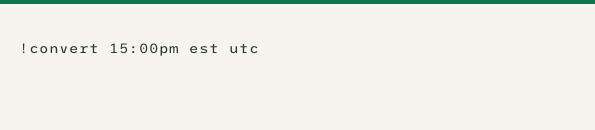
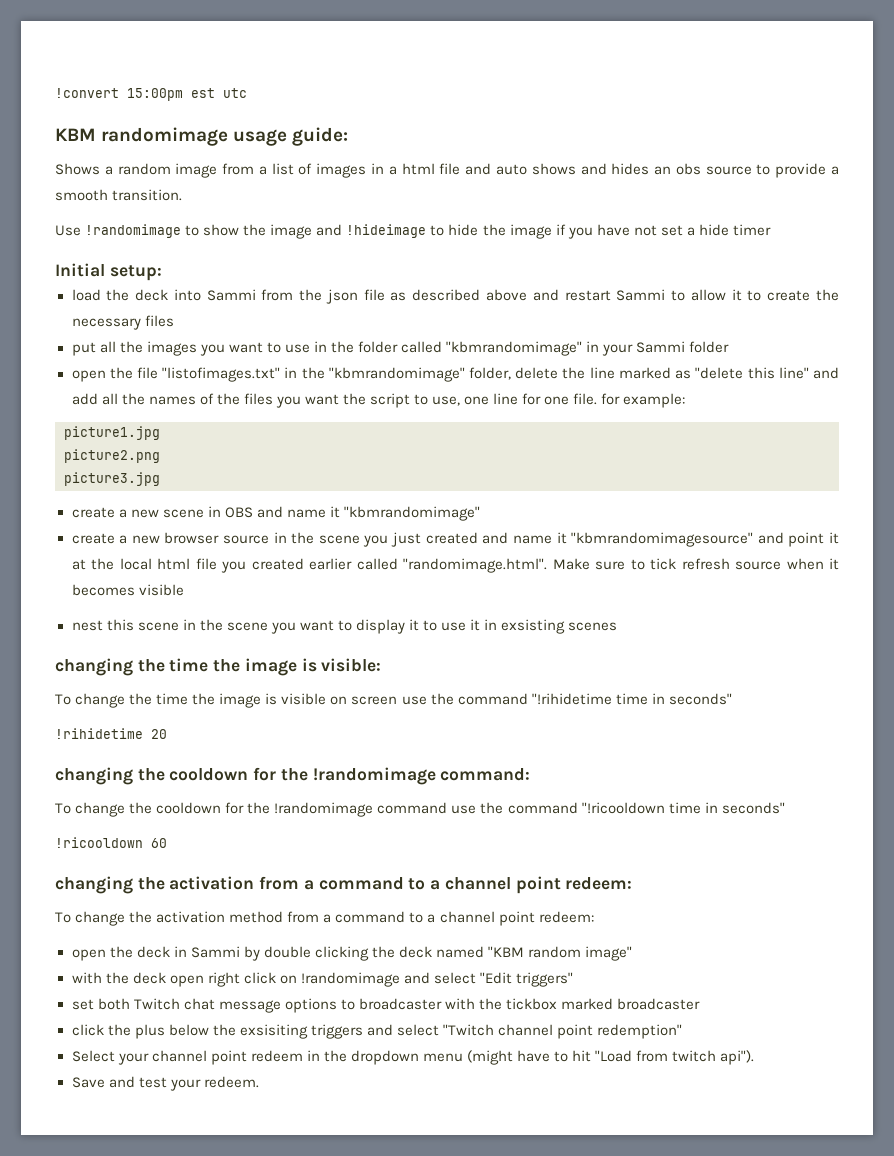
(259, 49) none -> [55,127,349,146] [55,163,839,178] [55,189,183,201] [55,224,771,239] [55,263,162,281] [71,289,839,304] [71,315,174,330] [71,341,730,356] [71,367,839,382] [71,393,686,408] [64,426,160,440] [64,449,160,463] [64,472,160,486] [71,506,480,521] [71,532,840,547] [71,558,839,573] [71,584,184,596] [71,619,618,634] [55,658,382,676] [55,693,732,708] [55,728,167,739] [55,767,531,785] [55,802,785,817] [55,837,167,848] [55,876,633,894] [55,911,594,926] [71,946,633,961] [71,972,574,987] [71,998,701,1013] [71,1024,683,1039] [71,1050,755,1065] [71,1076,259,1091] // KBM randomimage usage guide: // Shows a random image from a list of images in a html file and auto shows and hides an obs source to provide a smooth transition. // Use !randomimage to show the image and !hideimage to hide the image if you have not set a hide timer // Initial setup: // load the deck into Sammi from the json file as described above and restart Sammi to allow it to create the necessary files // put all the images you want to use in the folder called "kbmrandomimage" in your Sammi folder // open the file "listofimages.txt" in the "kbmrandomimage" folder, delete the line marked as "delete this line" and add all the names of the files you want the script to use, one line for one file. for example: // picture1.jpg // picture2.png // picture3.jpg // create a new scene in OBS and name it "kbmrandomimage" // create a new browser source in the scene you just created and name it "kbmrandomimagesource" and point it at the local html file you created earlier called "randomimage.html". Make sure to tick refresh source when it becomes visible // nest this scene in the scene you want to display it to use it in exsisting scenes // changing the time the image is visible: // To change the time the image is visible on screen use the command "!rihidetime time in seconds" // !rihidetime 20 // changing the cooldown for the !randomimage command: // To change the cooldown for the !randomimage command use the command "!ricooldown time in seconds" // !ricooldown 60 // changing the activation from a command to a channel point redeem: // To change the activation method from a command to a channel point redeem: // open the deck in Sammi by double clicking the deck named "KBM random image" // with the deck open right click on !randomimage and select "Edit triggers" // set both Twitch chat message options to broadcaster with the tickbox marked broadcaster // click the plus below the exsisiting triggers and select "Twitch channel point redemption" // Select your channel point redeem in the dropdown menu (might have to hit "Load from twitch api"). // Save and test your redeem.

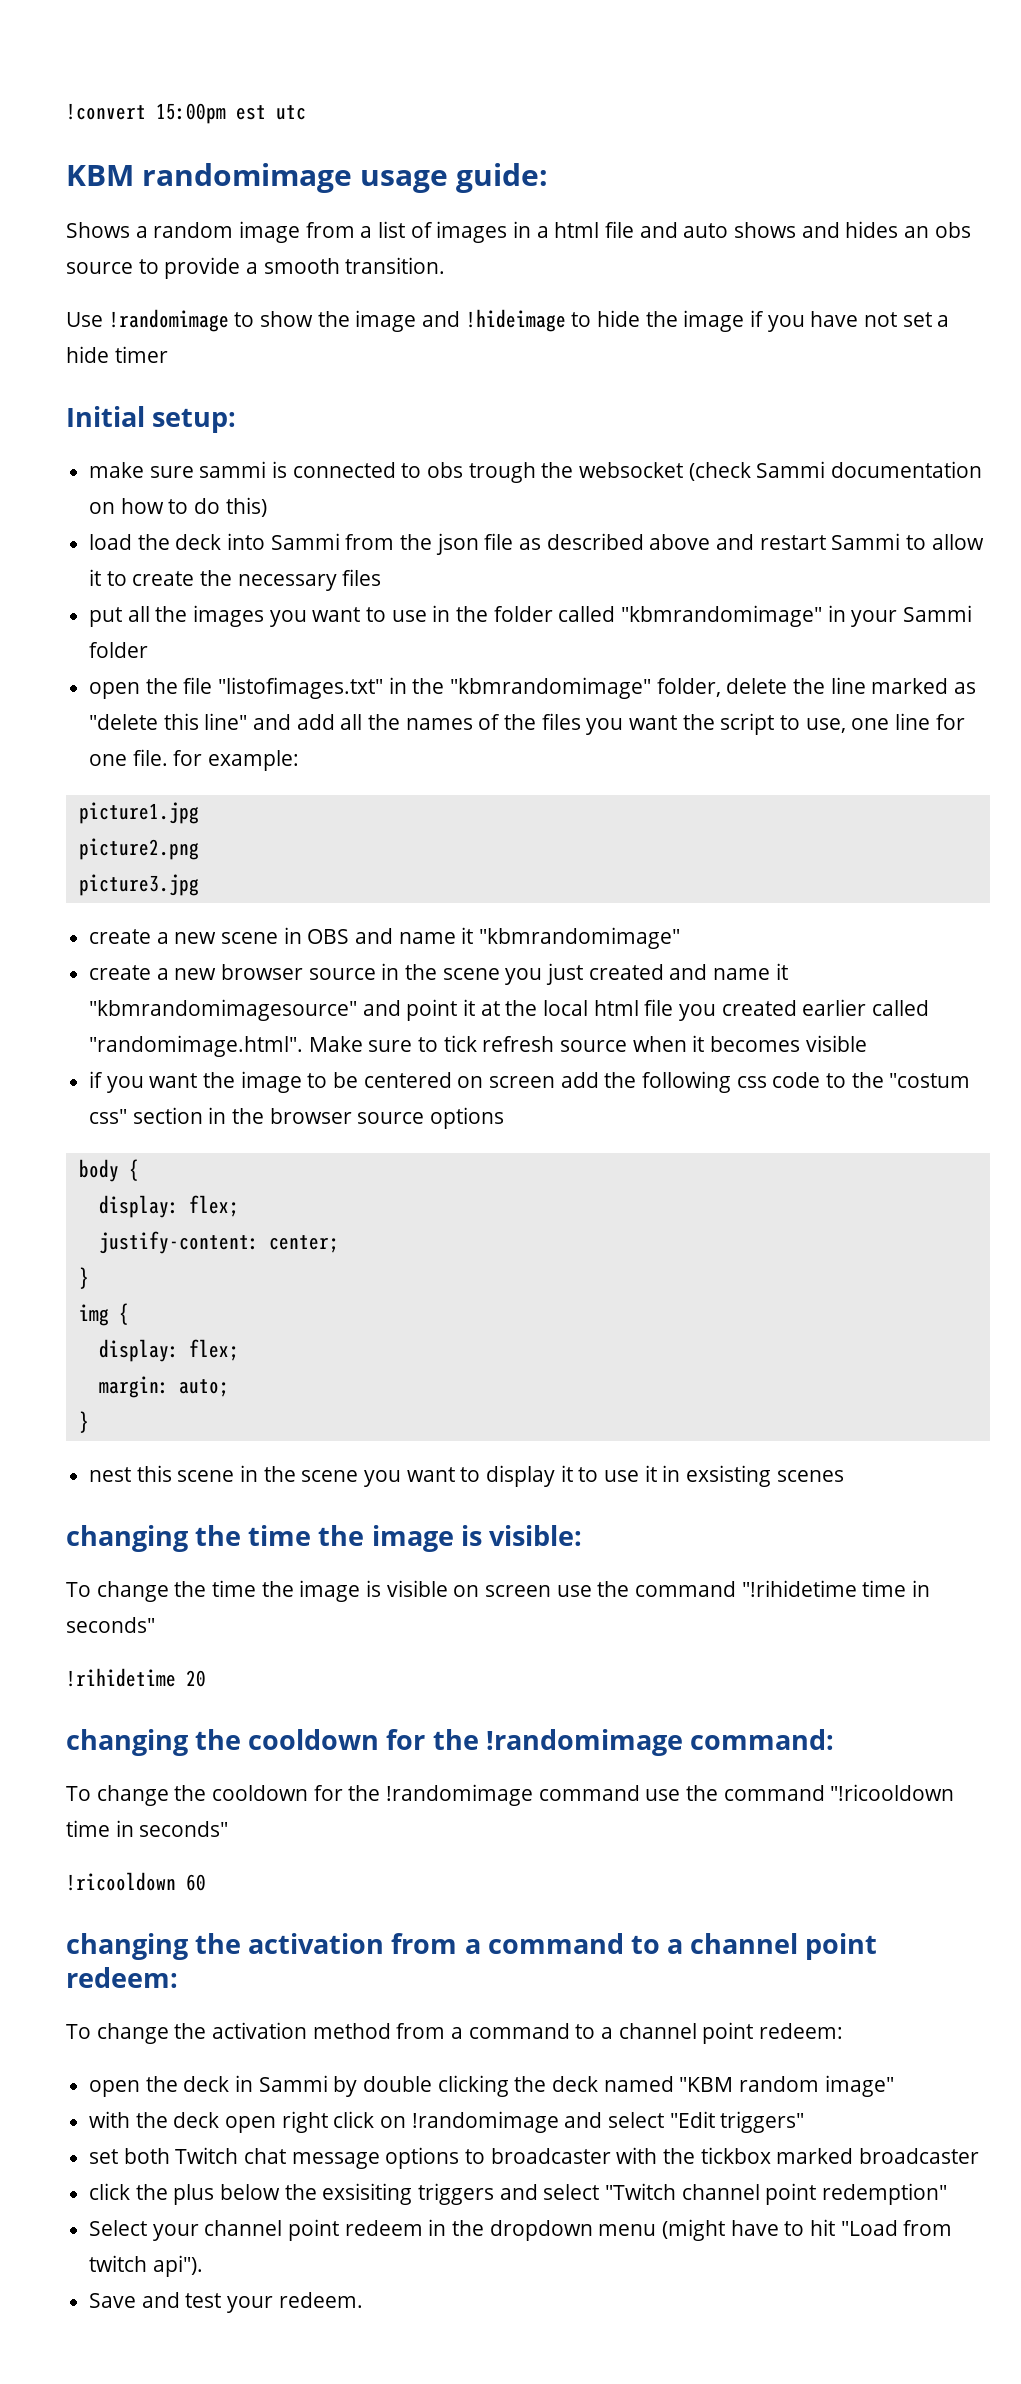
(162, 273) none -> [89,461,983,483] [89,497,267,517] // make sure sammi is connected to obs trough the websocket (check Sammi documentation on how to do this)
(184, 590) none -> [89,1071,971,1093] [89,1107,505,1129] [78,1159,139,1182] [98,1195,239,1218] [98,1231,339,1254] [78,1267,89,1289] [78,1303,129,1326] [98,1339,239,1362] [98,1376,229,1398] [78,1411,89,1433] // if you want the image to be centered on screen add the following css code to the "costum css" section in the browser source options // body { // display: flex; // justify-content: center; // } // img { // display: flex; // margin: auto; // }

